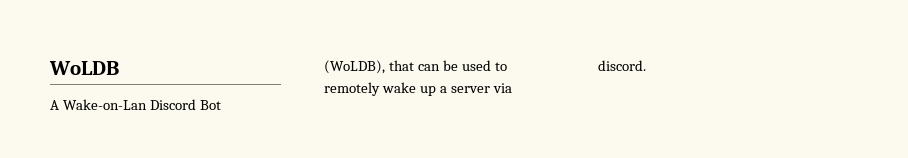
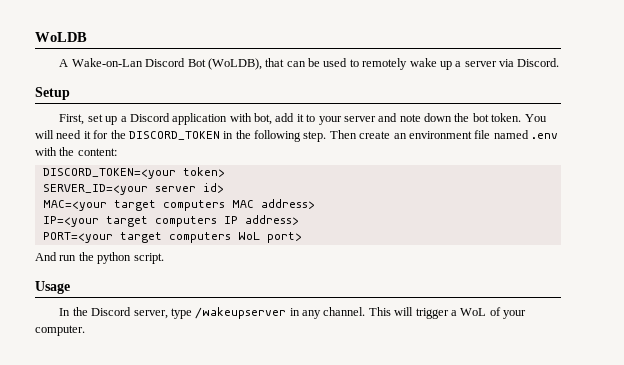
[598,60,646,71] discord. -> [517,58,560,67] [35,87,70,100] [59,113,547,125] [35,130,558,142] [35,147,117,156] [42,167,225,179] [42,183,224,195] [42,199,315,211] [42,215,299,227] [42,232,302,243] [35,252,164,264] [35,281,70,294] [59,307,527,319] [35,325,85,336] Discord. // Setup // First, set up a Discord application with bot, add it to your server and note down the bot token. You will need it for the DISCORD_TOKEN in the following step. Then create an environment file named .env with the content: // DISCORD_TOKEN=<your token> // SERVER_ID=<your server id> // MAC=<your target computers MAC address> // IP=<your target computers IP address> // PORT=<your target computers WoL port> // And run the python script. // Usage // In the Discord server, type /wakeupserver in any channel. This will trigger a WoL of your computer.

